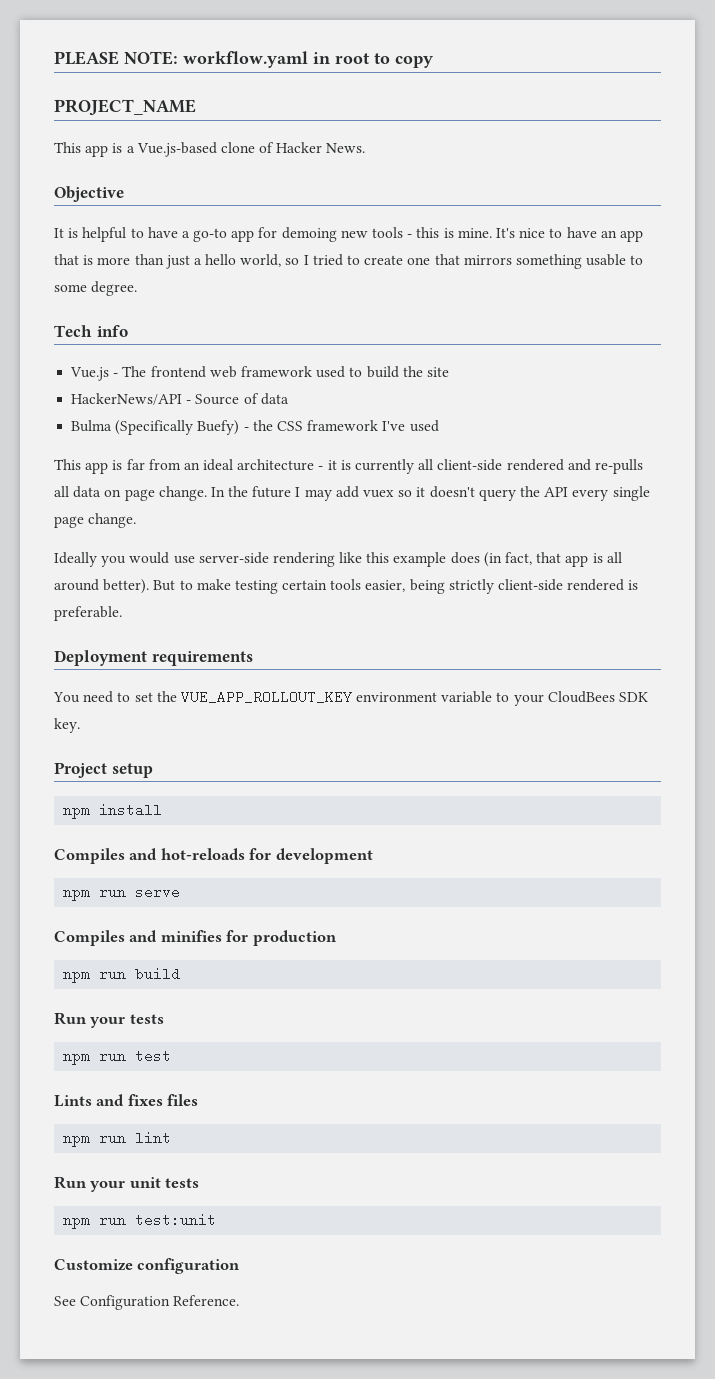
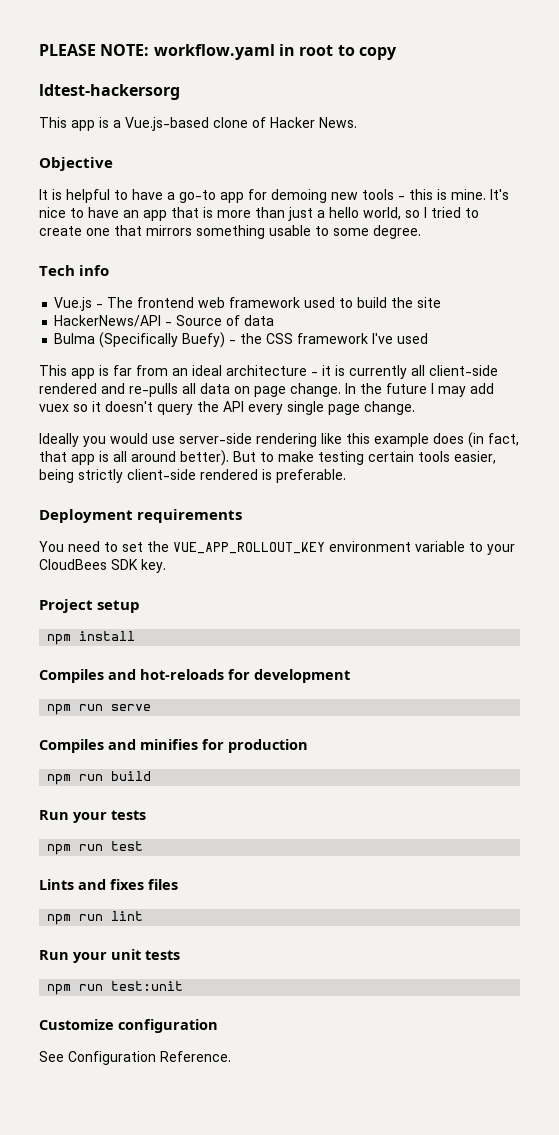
[54,99,196,116] PROJECT_NAME -> [39,84,180,100] ldtest-hackersorg

